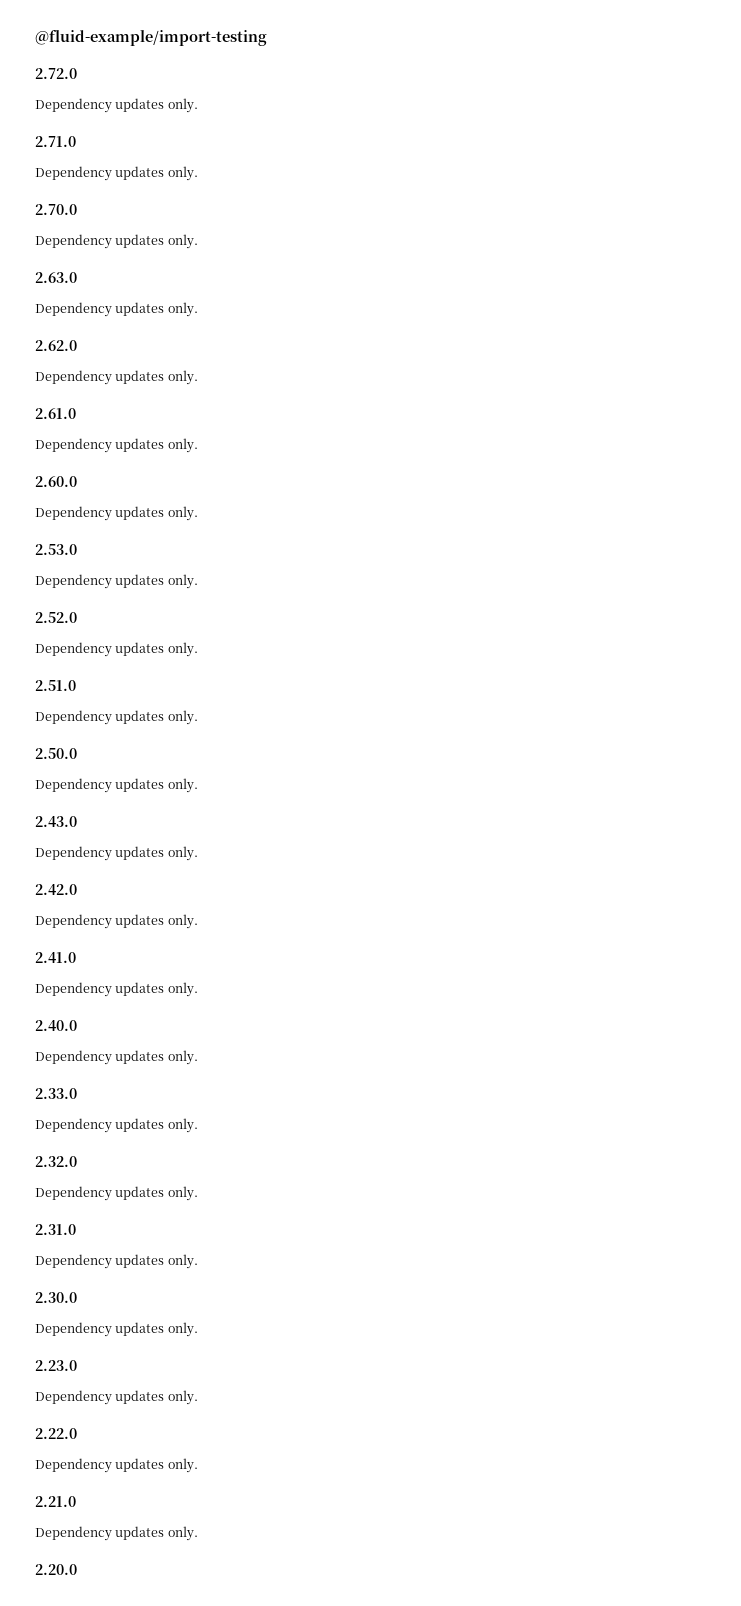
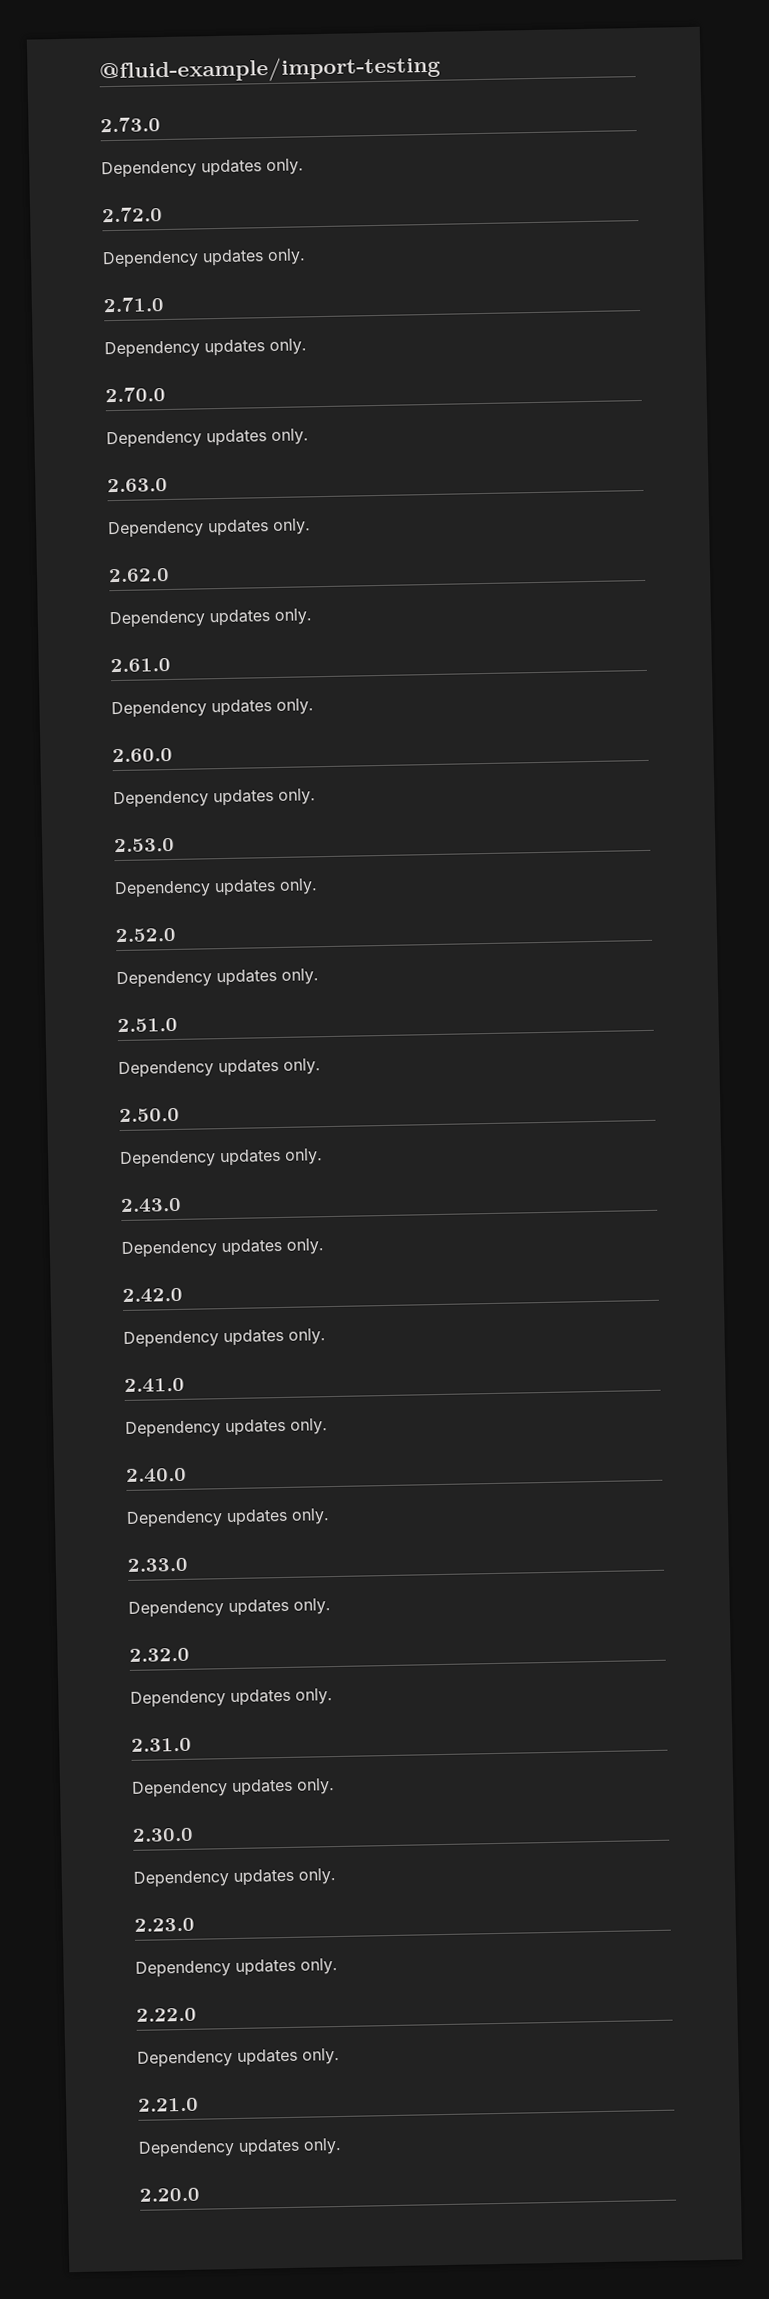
(267, 38) none -> [100,117,161,133] [101,158,304,179] // 2.73.0 // Dependency updates only.

